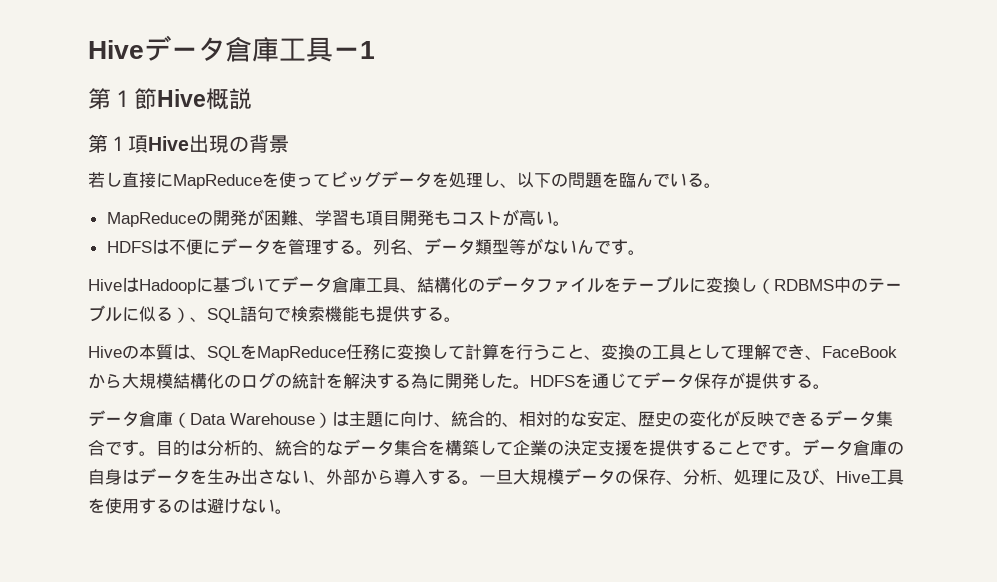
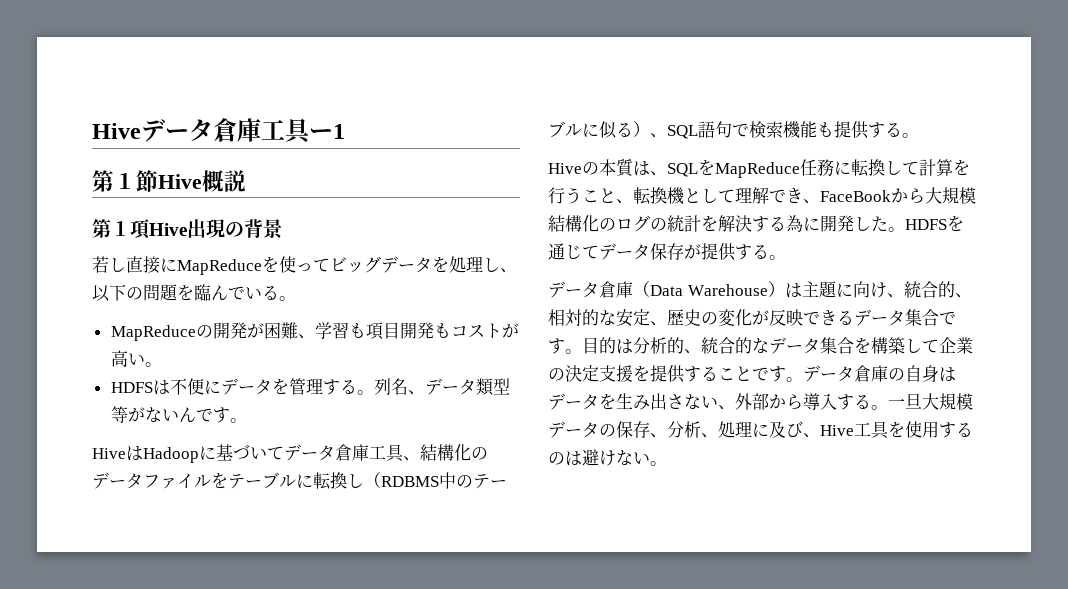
[706,277,723,293] 変 -> [313,472,331,490] 転
[397,344,414,360] 変 -> [851,159,869,177] 転
[601,344,686,360] 変換の工具 -> [633,187,685,205] 転換機

